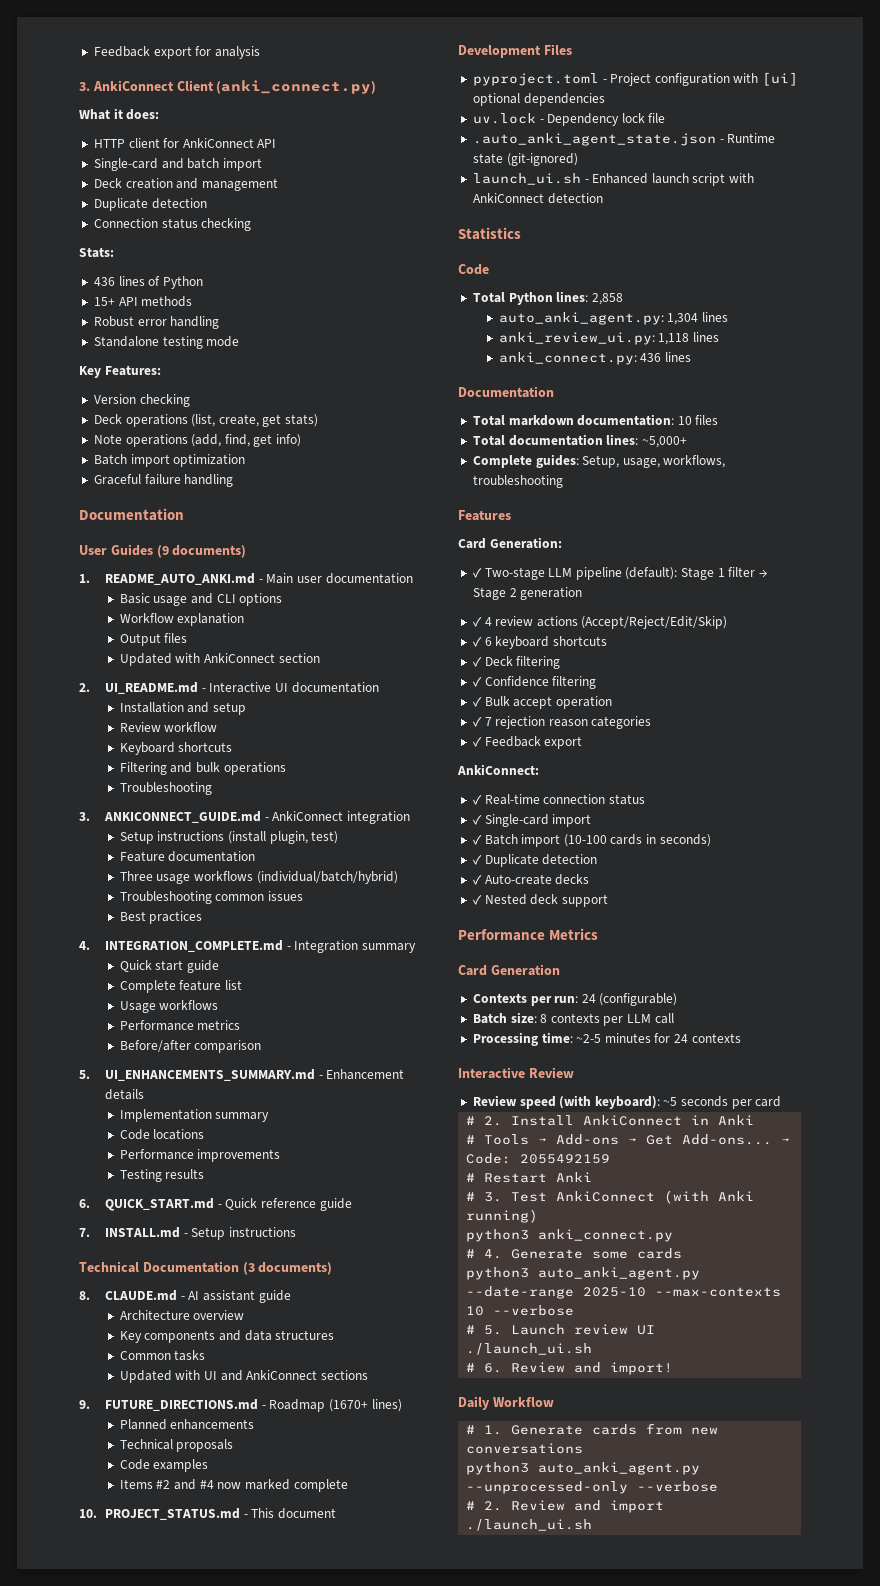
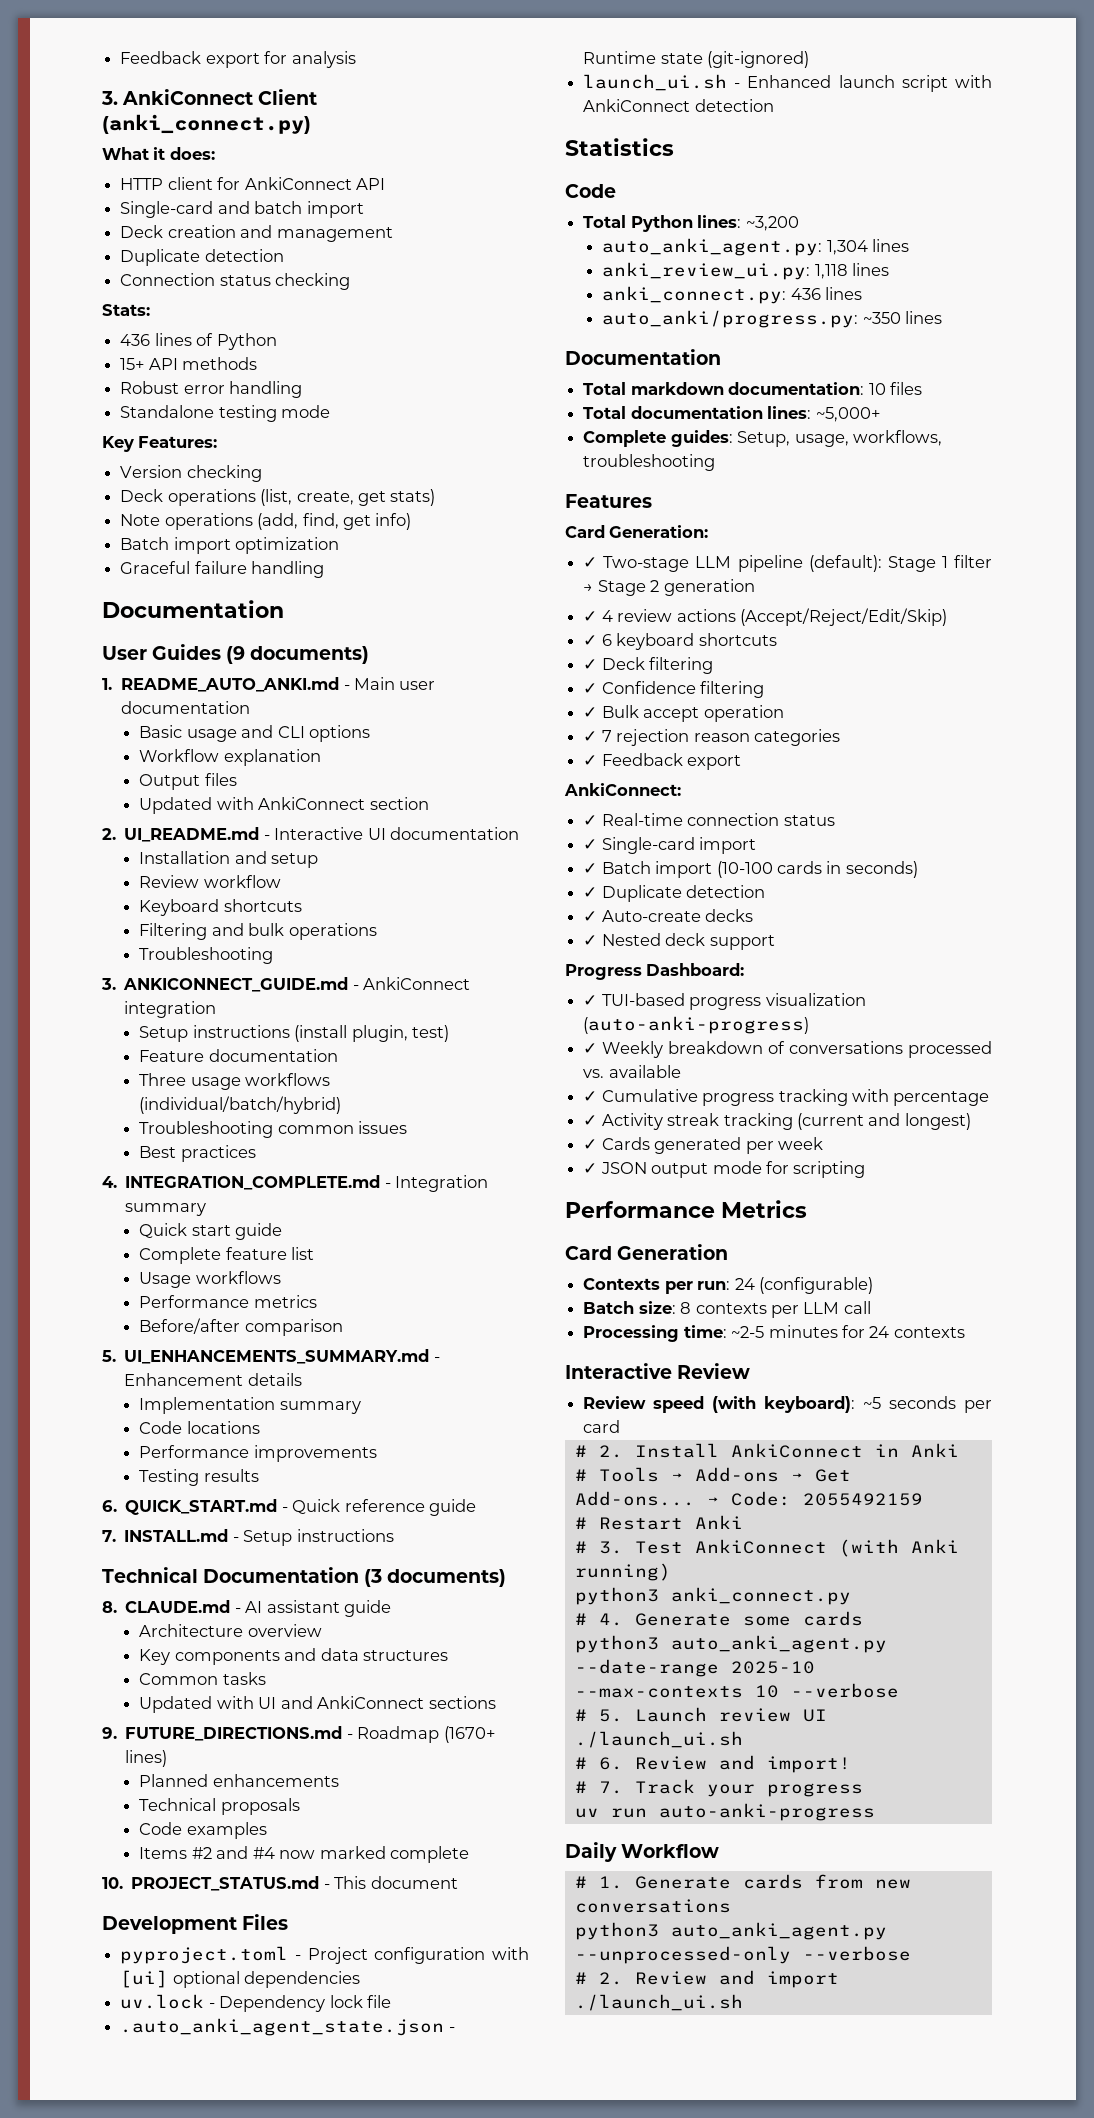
[591,293,623,305] 2,858 -> [745,216,799,231] ~3,200
(692, 357) none -> [602,310,943,328] // auto_anki/progress.py: ~350 lines
(608, 900) none -> [565,963,745,980] [583,993,866,1010] [583,1016,810,1034] [583,1041,992,1058] [583,1065,681,1078] [583,1089,990,1106] [583,1113,971,1130] [583,1137,823,1154] [583,1161,866,1178] // Progress Dashboard: // ✓ TUI-based progress visualization (auto-anki-progress) // ✓ Weekly breakdown of conversations processed vs. available // ✓ Cumulative progress tracking with percentage // ✓ Activity streak tracking (current and longest) // ✓ Cards generated per week // ✓ JSON output mode for scripting
(674, 1368) none -> [574,1779,863,1797] [574,1803,875,1821] // # 7. Track your progress // uv run auto-anki-progress

